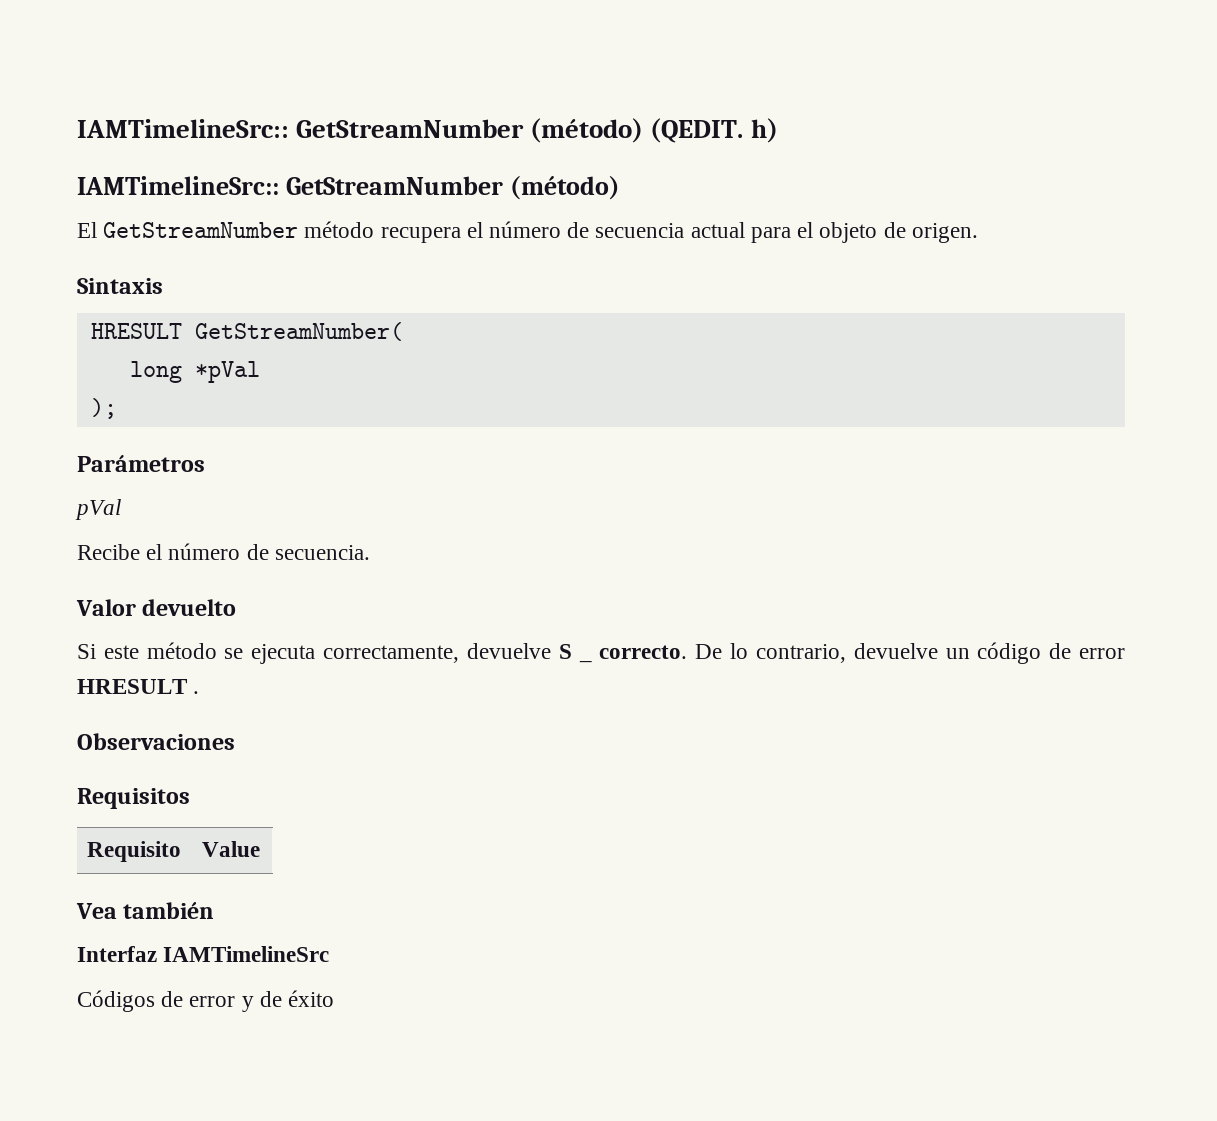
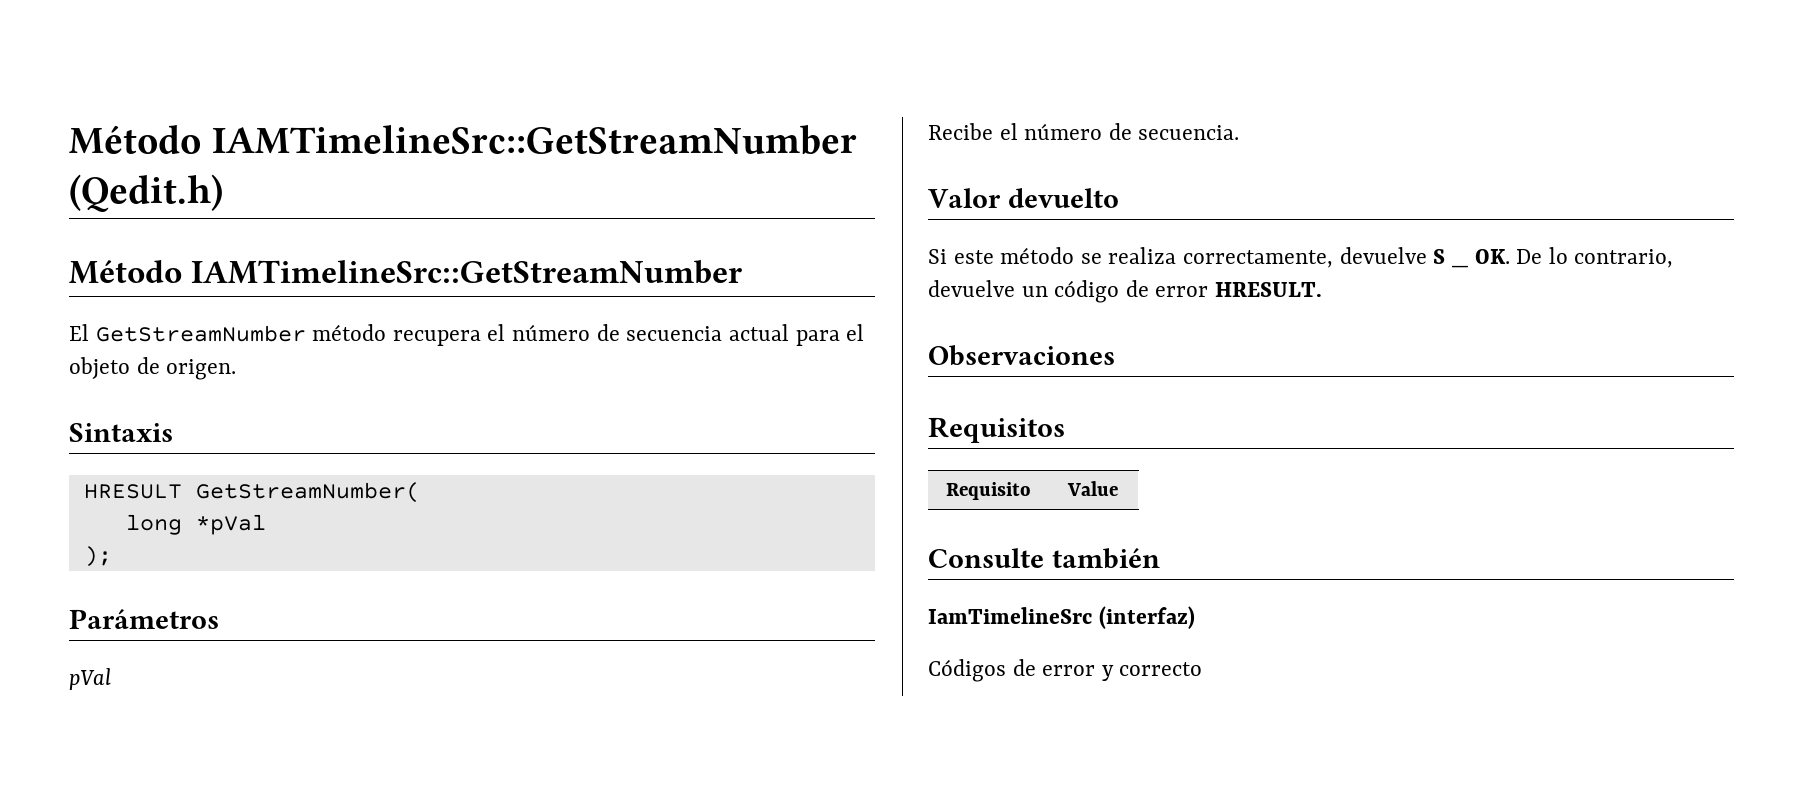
[77,118,778,143] [77,176,620,200] IAMTimelineSrc:: GetStreamNumber (método) (QEDIT. h) // IAMTimelineSrc:: GetStreamNumber (método) -> [69,125,857,155] [69,174,223,212] [69,260,743,284] Método IAMTimelineSrc::GetStreamNumber (Qedit.h) // Método IAMTimelineSrc::GetStreamNumber
[251,644,316,664] ejecuta -> [1108,247,1177,264] realiza
[599,645,688,659] correcto. -> [1474,249,1510,264] OK.
[77,679,200,694] HRESULT . -> [1215,282,1323,297] HRESULT.
[76,903,117,919] Vea -> [928,548,1044,568] Consulte
[77,946,330,962] Interfaz IAMTimelineSrc -> [928,606,1195,629] IamTimelineSrc (interfaz)
[259,990,335,1007] de éxito -> [1119,662,1203,676] correcto

